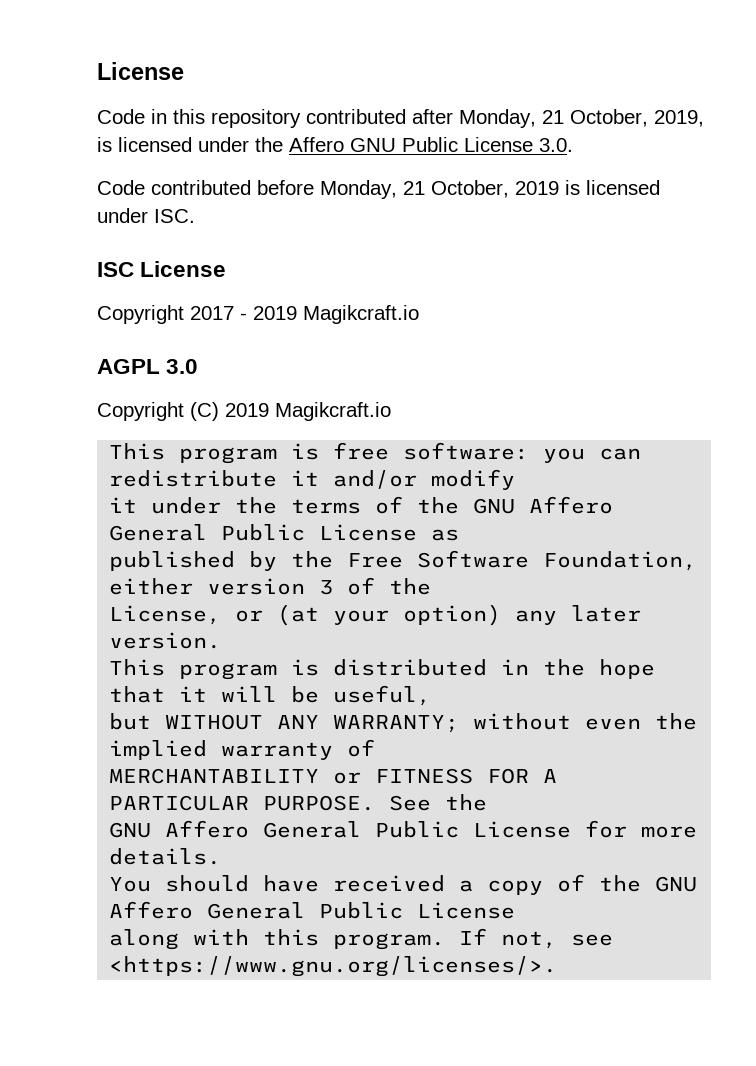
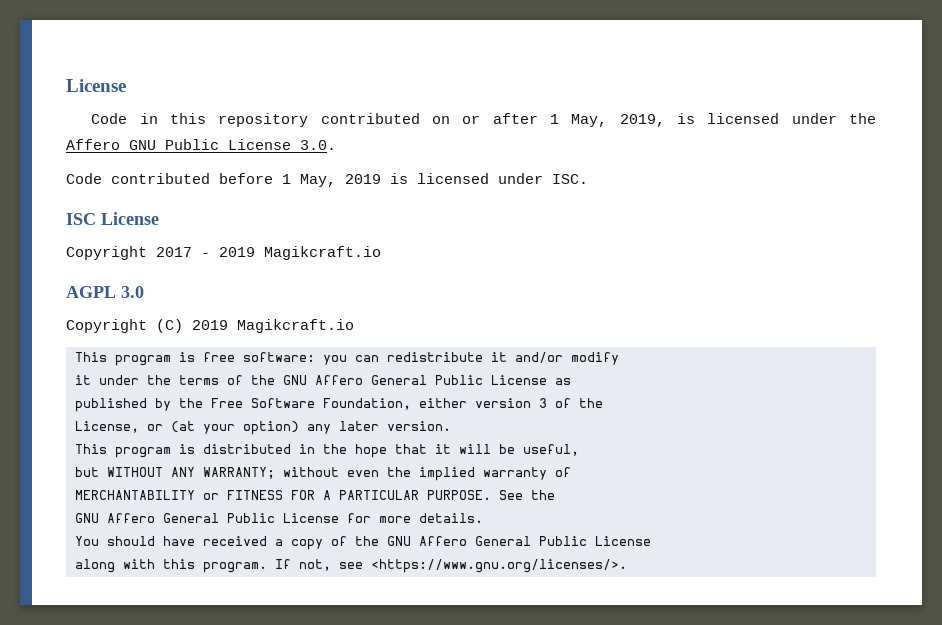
[412,109,648,128] after Monday, 21 October, -> [432,113,608,127] on or after 1 May,
[320,180,509,199] Monday, 21 October, -> [282,174,336,187] 1 May,

